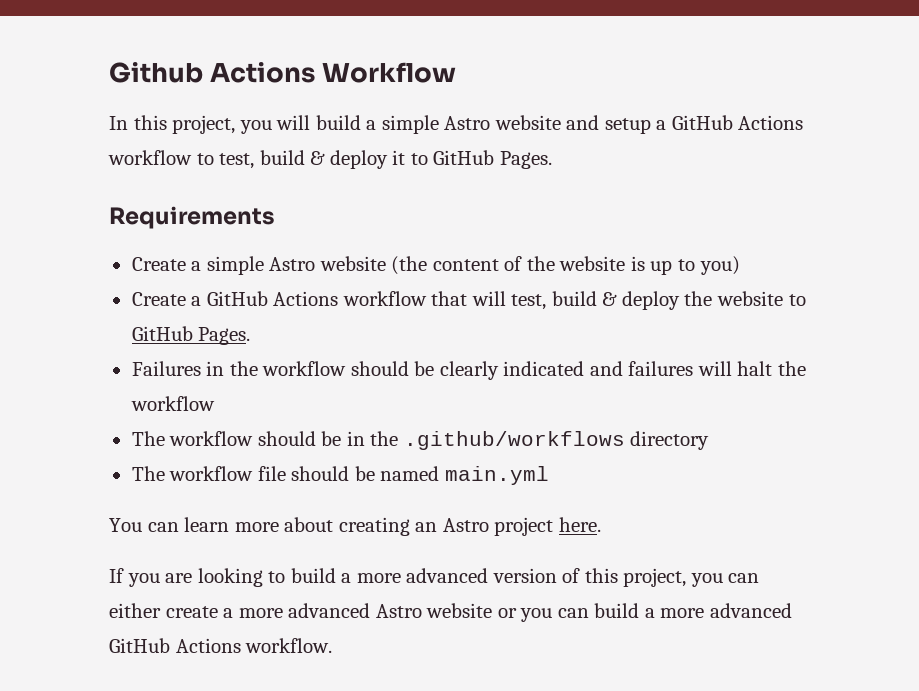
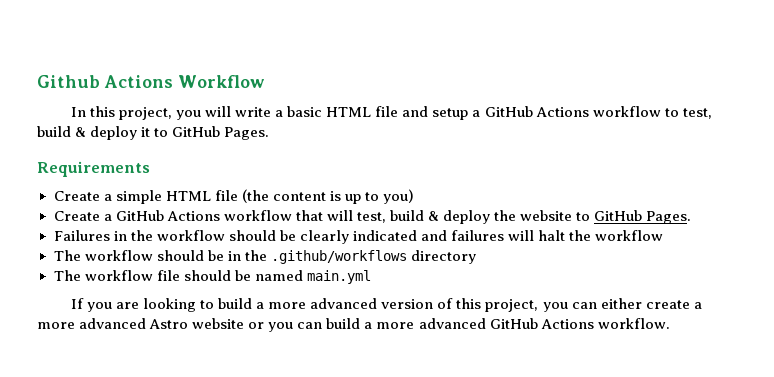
[315,115,561,134] build a simple Astro website -> [235,106,399,117] write a basic HTML file
[269,256,626,275] Astro website (the content of the website -> [165,189,326,203] HTML file (the content
[109,517,601,536] // You can learn more about creating an Astro project here. -> (371, 277) none

